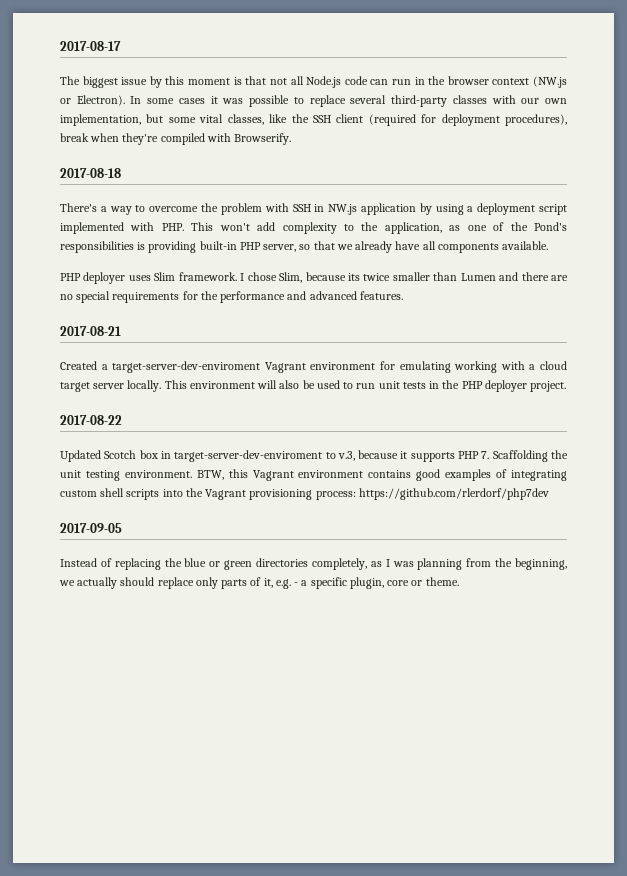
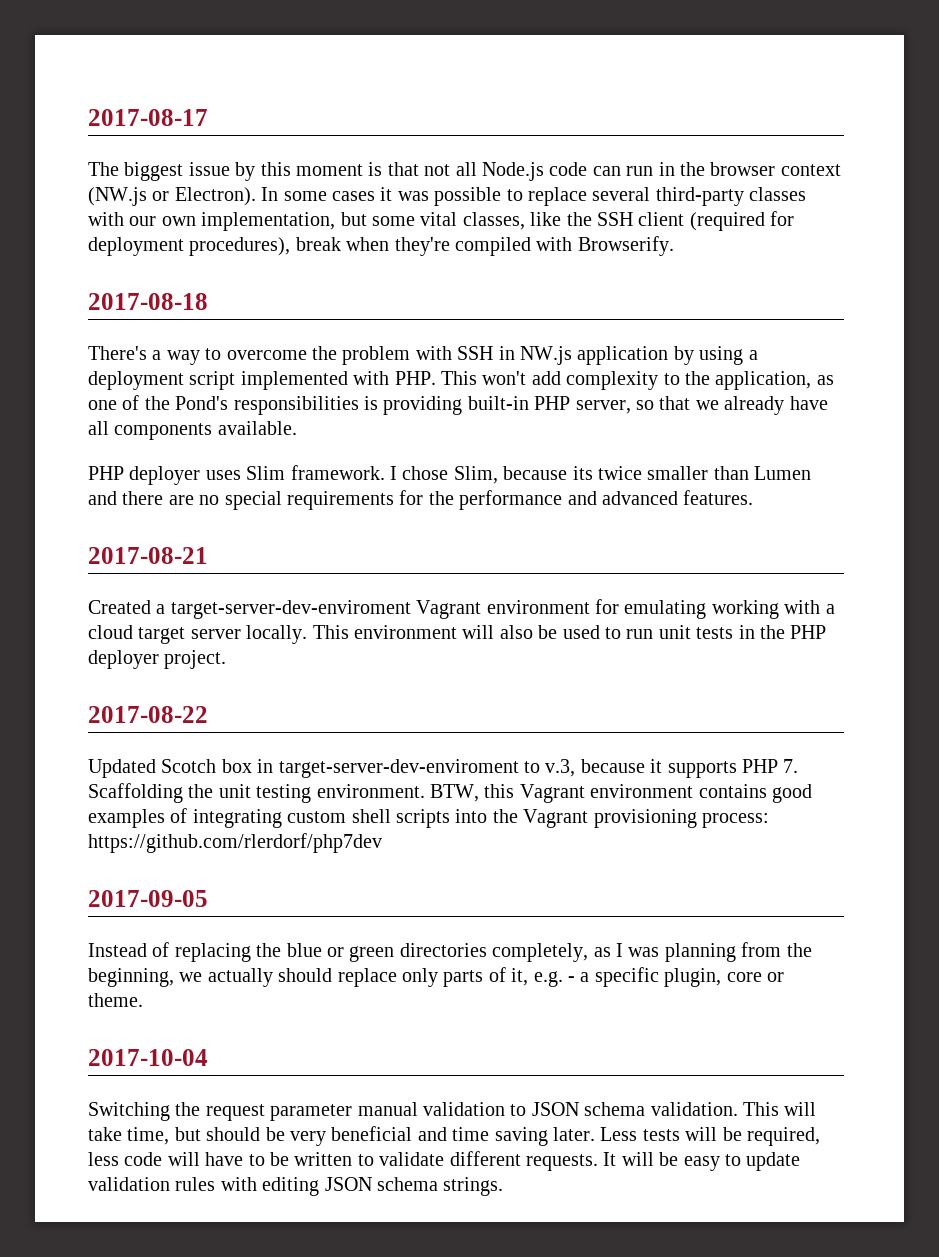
(459, 581) none -> [88,1049,208,1066] [88,1102,817,1121] [88,1126,820,1146] [88,1151,801,1171] [88,1177,504,1196] // 2017-10-04 // Switching the request parameter manual validation to JSON schema validation. This will take time, but should be very beneficial and time saving later. Less tests will be required, less code will have to be written to validate different requests. It will be easy to update validation rules with editing JSON schema strings.

